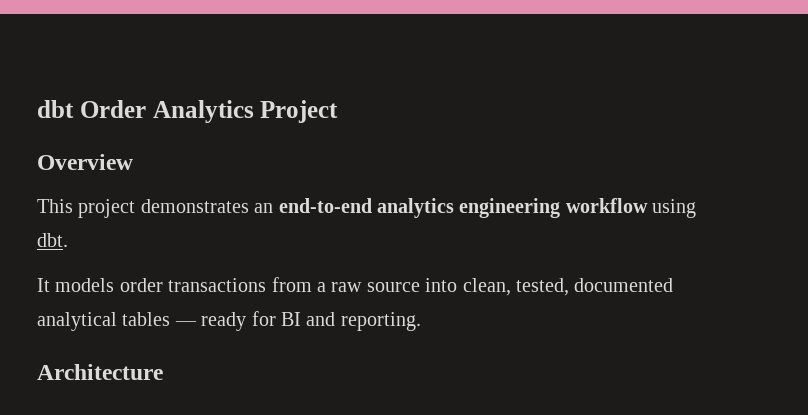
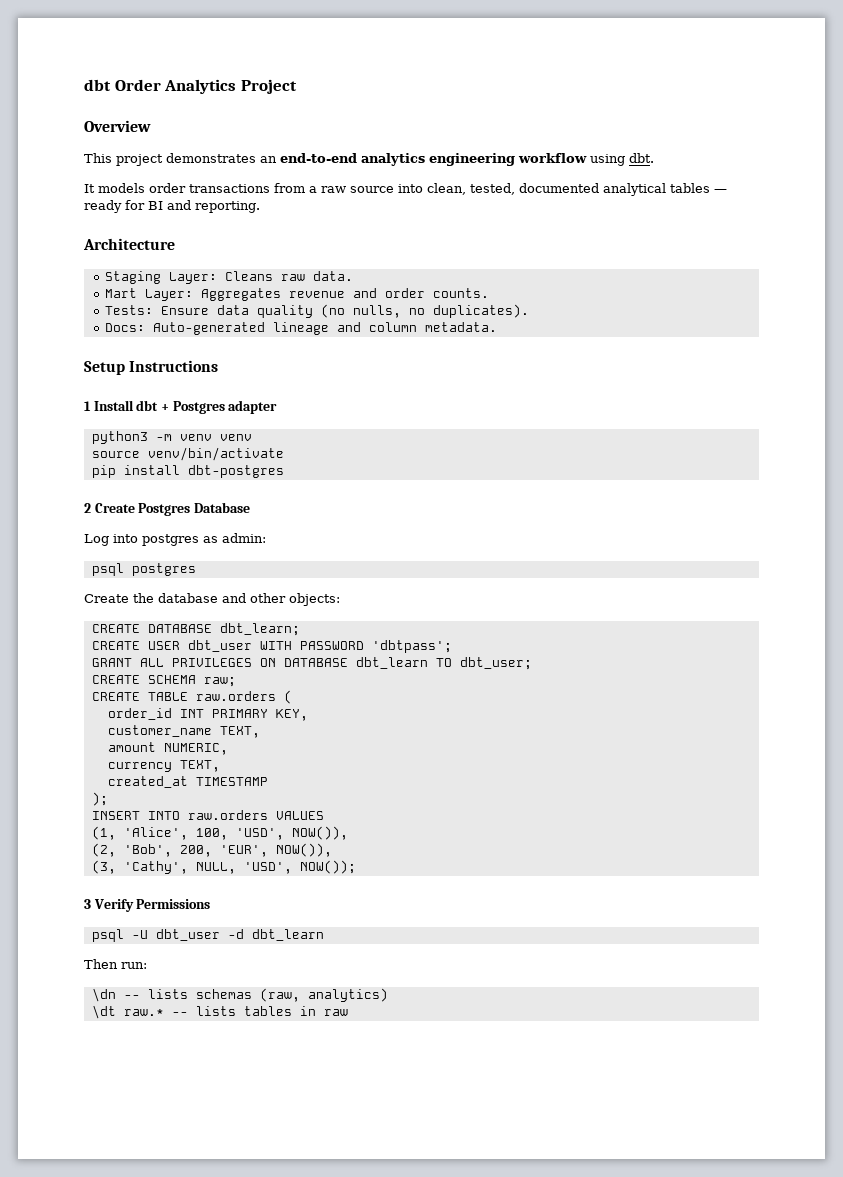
(163, 372) none -> [105,271,354,284] [105,288,490,301] [105,304,530,318] [105,322,498,335] [84,360,219,375] [84,400,278,414] [91,431,252,444] [91,447,284,461] [91,465,284,478] [84,502,250,516] [84,533,266,546] [91,563,196,576] [84,593,340,606] [91,623,300,636] [91,640,452,653] [91,657,532,670] [91,675,236,687] [91,690,292,704] [107,708,308,721] [107,725,260,738] [107,742,228,755] [107,760,220,772] [107,776,268,788] [91,792,108,806] [91,810,324,820] [91,826,348,840] [91,843,332,857] [91,860,356,874] [84,899,211,912] [91,929,324,942] [84,959,147,969] [91,988,388,1002] [91,1005,348,1019] // Staging Layer: Cleans raw data. // Mart Layer: Aggregates revenue and order counts. // Tests: Ensure data quality (no nulls, no duplicates). // Docs: Auto-generated lineage and column metadata. // Setup Instructions // 1 Install dbt + Postgres adapter // python3 -m venv venv // source venv/bin/activate // pip install dbt-postgres // 2 Create Postgres Database // Log into postgres as admin: // psql postgres // Create the database and other objects: // CREATE DATABASE dbt_learn; // CREATE USER dbt_user WITH PASSWORD 'dbtpass'; // GRANT ALL PRIVILEGES ON DATABASE dbt_learn TO dbt_user; // CREATE SCHEMA raw; // CREATE TABLE raw.orders ( // order_id INT PRIMARY KEY, // customer_name TEXT, // amount NUMERIC, // currency TEXT, // created_at TIMESTAMP // ); // INSERT INTO raw.orders VALUES // (1, 'Alice', 100, 'USD', NOW()), // (2, 'Bob', 200, 'EUR', NOW()), // (3, 'Cathy', NULL, 'USD', NOW()); // 3 Verify Permissions // psql -U dbt_user -d dbt_learn // Then run: // \dn -- lists schemas (raw, analytics) // \dt raw.* -- lists tables in raw

